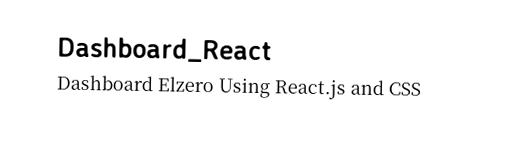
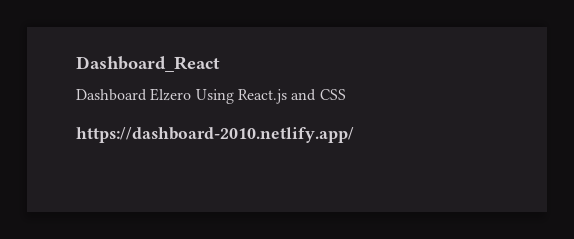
(421, 89) none -> [76,127,354,143] // https://dashboard-2010.netlify.app/

